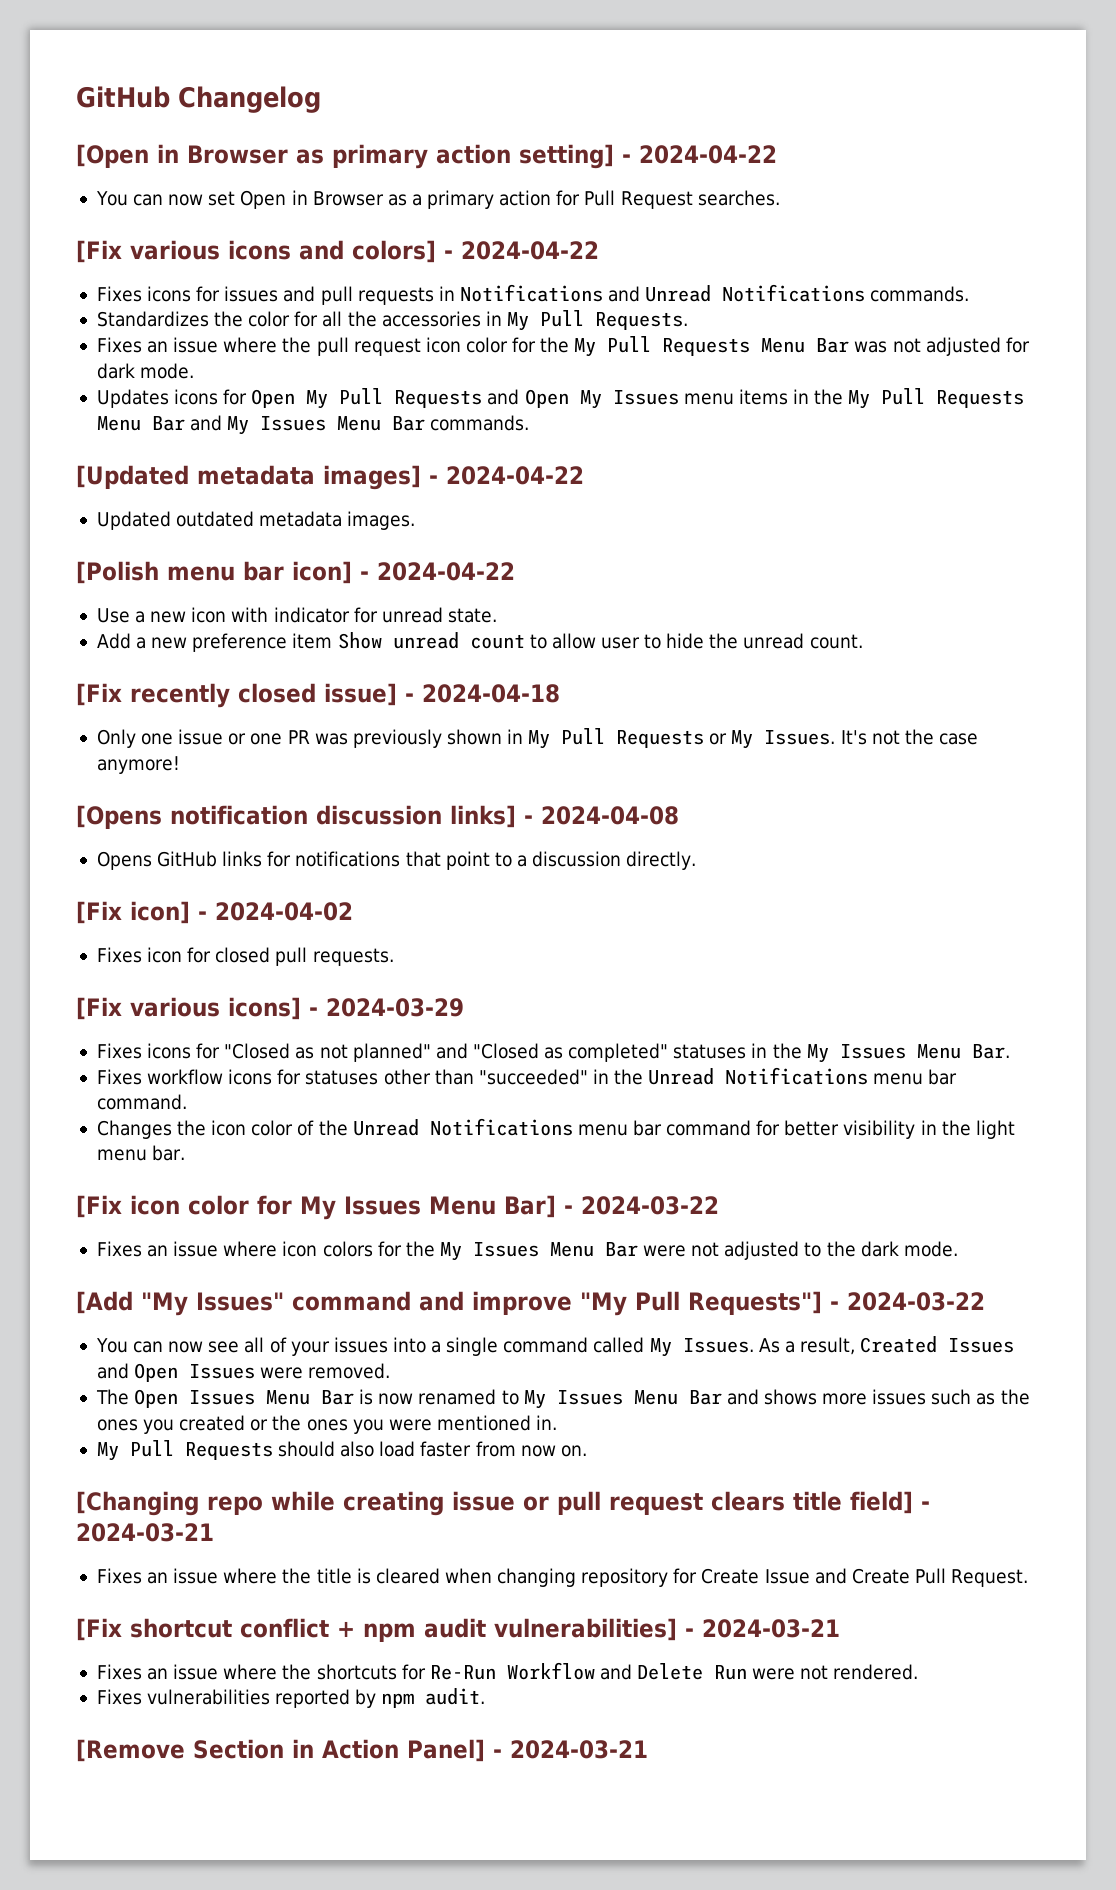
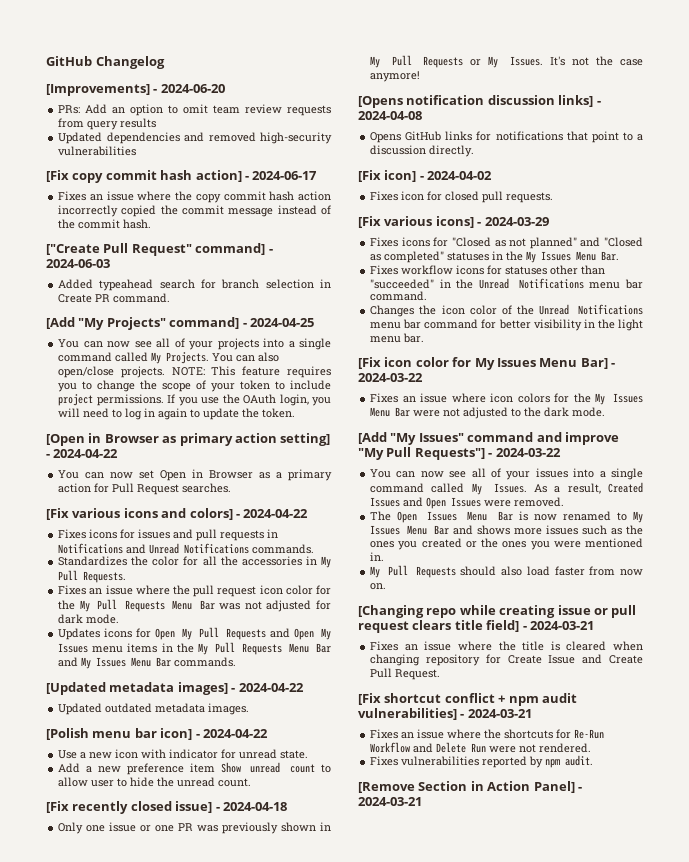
(321, 99) none -> [46,84,225,96] [58,104,331,116] [58,118,157,130] [58,132,332,144] [58,146,137,156] [46,170,318,183] [58,191,331,203] [58,205,331,217] [58,219,152,229] [46,243,273,256] [46,259,110,268] [58,279,331,291] [58,293,171,303] [46,317,314,330] [58,338,331,350] [58,352,280,364] [58,366,331,378] [58,380,331,392] [58,394,332,406] [58,408,296,420] // [Improvements] - 2024-06-20 // PRs: Add an option to omit team review requests from query results // Updated dependencies and removed high-security vulnerabilities // [Fix copy commit hash action] - 2024-06-17 // Fixes an issue where the copy commit hash action incorrectly copied the commit message instead of the commit hash. // ["Create Pull Request" command] - 2024-06-03 // Added typeahead search for branch selection in Create PR command. // [Add "My Projects" command] - 2024-04-25 // You can now see all of your projects into a single command called My Projects. You can also open/close projects. NOTE: This feature requires you to change the scope of your token to include project permissions. If you use the OAuth login, you will need to log in again to update the token.

